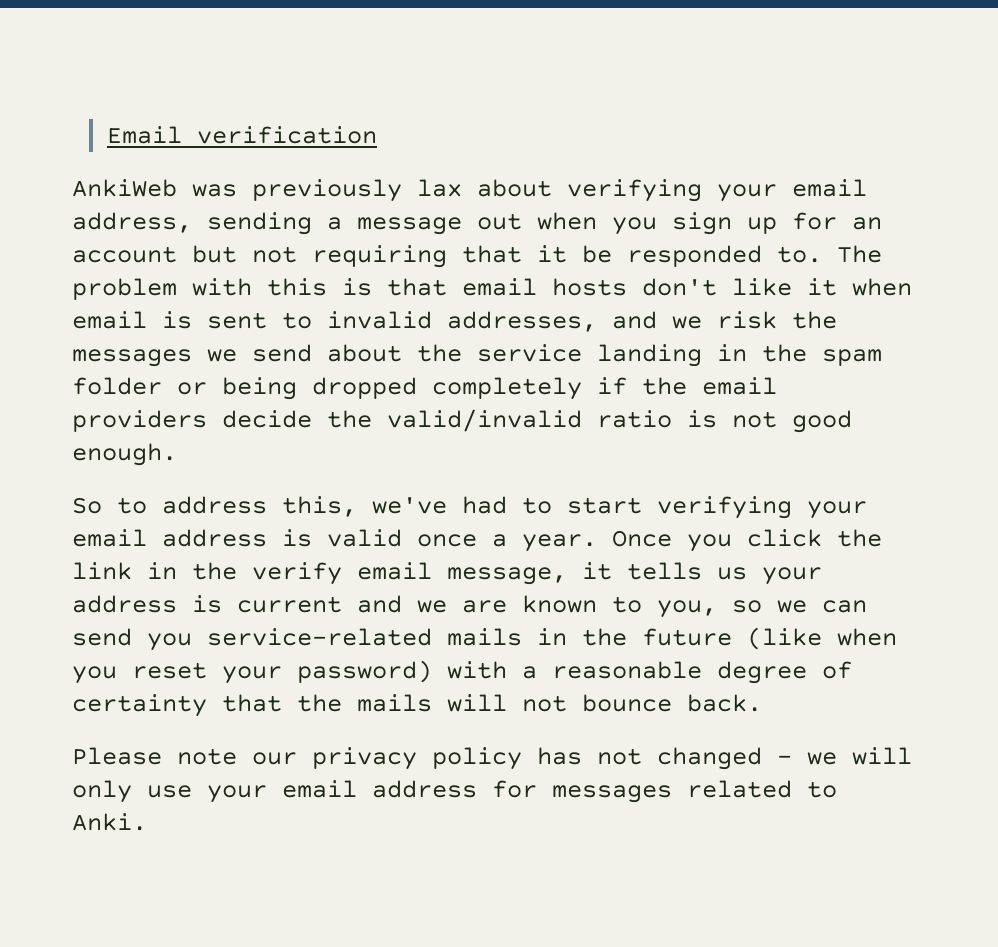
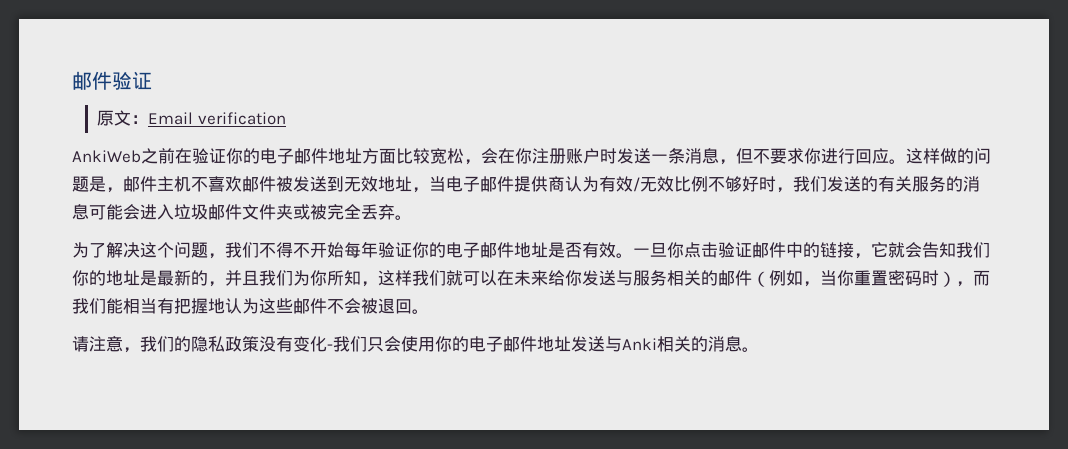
(107, 135) none -> [72,71,152,90] [97,110,149,126] 邮件验证 // 原文：
[192,179,867,202] [72,212,882,235] [72,245,882,268] [72,278,912,300] [72,311,837,332] [72,344,882,367] [72,377,777,400] [72,409,852,433] [72,443,177,466] [72,496,867,519] [72,529,882,552] [72,562,822,585] [72,595,867,618] [72,627,897,651] [72,660,852,684] [72,694,762,717] [72,747,912,770] [72,780,837,803] [72,813,147,831] was previously lax about verifying your email address, sending a message out when you sign up for an account but not requiring that it be responded to. The problem with this is that email hosts don't like it when email is sent to invalid addresses, and we risk the messages we send about the service landing in the spam folder or being dropped completely if the email providers decide the valid/invalid ratio is not good enough. // So to address this, we've had to start verifying your email address is valid once a year. Once you click the link in the verify email message, it tells us your address is current and we are known to you, so we can send you service-related mails in the future (like when you reset your password) with a reasonable degree of certainty that the mails will not bounce back. // Please note our privacy policy has not changed - we will only use your email address for messages related to Anki. -> [141,148,991,165] [72,176,980,193] [72,204,412,220] [72,241,990,259] [72,270,990,287] [72,298,429,314] [72,336,759,353] 之前在验证你的电子邮件地址方面比较宽松，会在你注册账户时发送一条消息，但不要求你进行回应。这样做的问题是，邮件主机不喜欢邮件被发送到无效地址，当电子邮件提供商认为有效/无效比例不够好时，我们发送的有关服务的消息可能会进入垃圾邮件文件夹或被完全丢弃。 // 为了解决这个问题，我们不得不开始每年验证你的电子邮件地址是否有效。一旦你点击验证邮件中的链接，它就会告知我们你的地址是最新的，并且我们为你所知，这样我们就可以在未来给你发送与服务相关的邮件（例如，当你重置密码时），而我们能相当有把握地认为这些邮件不会被退回。 // 请注意，我们的隐私政策没有变化-我们只会使用你的电子邮件地址发送与Anki相关的消息。

